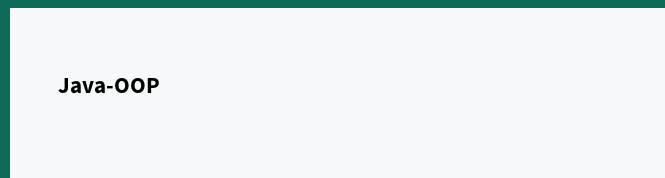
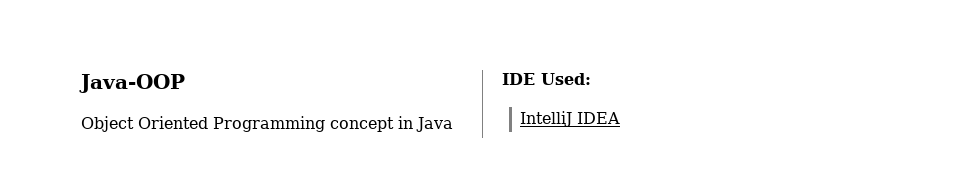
(160, 86) none -> [81,116,453,132] [502,73,591,85] [520,111,621,127] // Object Oriented Programming concept in Java // IDE Used: // IntelliJ IDEA

